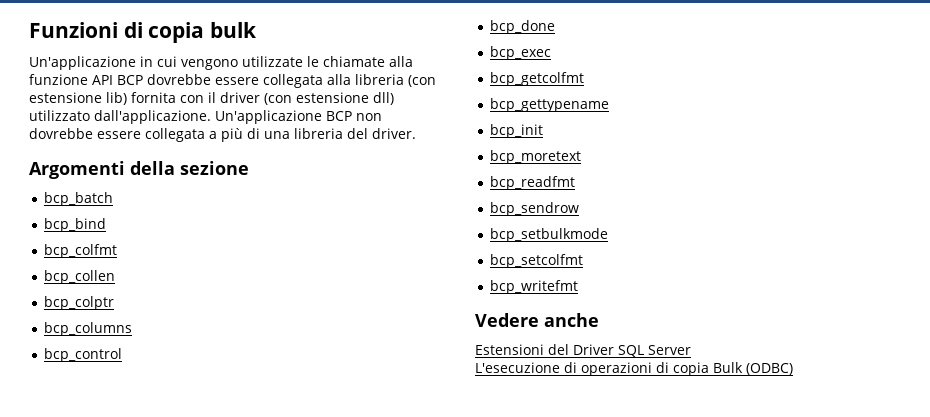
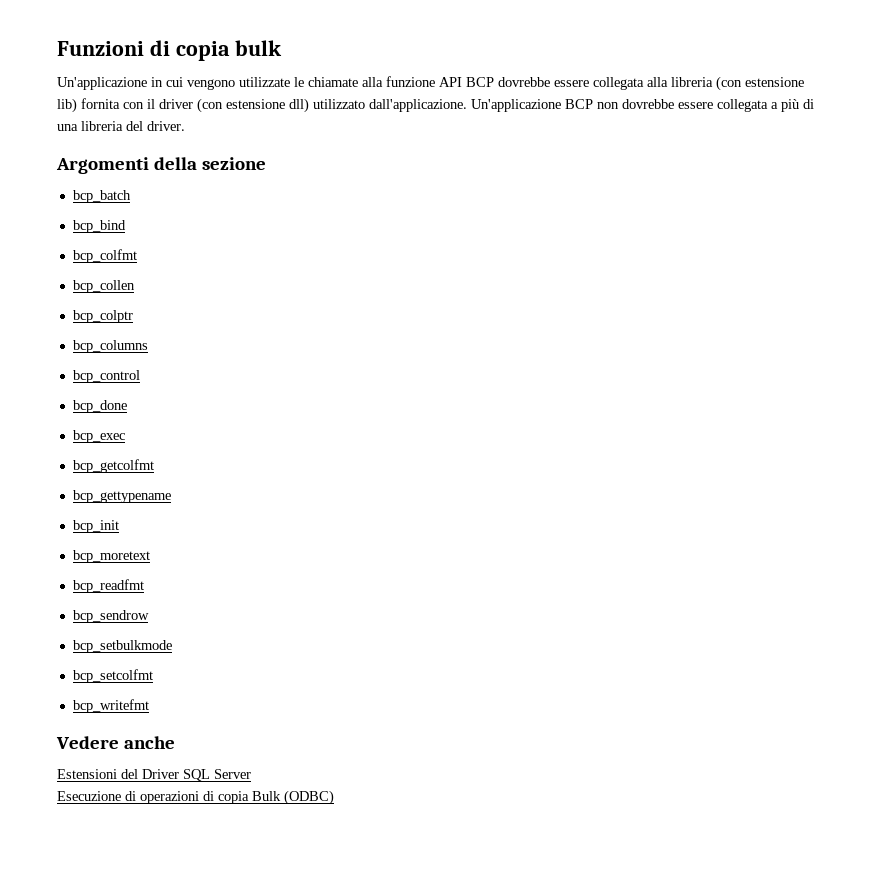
[475,362,560,373] L'esecuzione -> [57,791,121,801] Esecuzione

